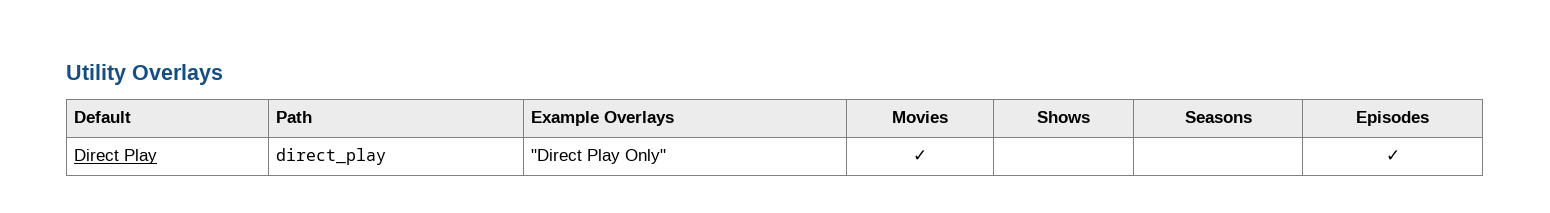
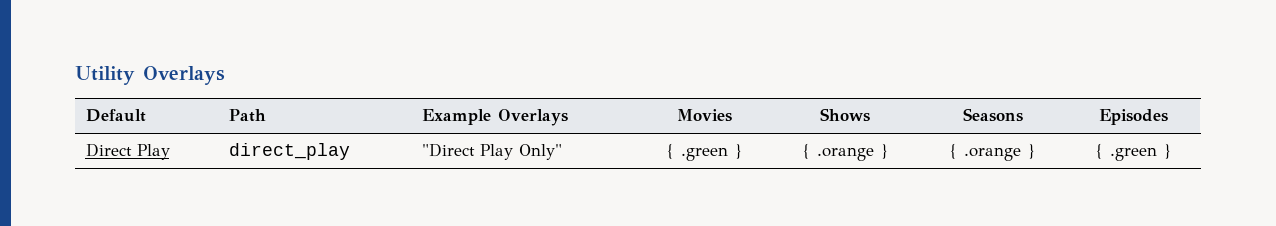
[913,150,927,161] [1385,150,1400,161] ✓ | | | ✓ -> [666,143,743,161] [801,143,889,161] [949,143,1036,161] [1095,143,1172,161] { .green } | { .orange } | { .orange } | { .green }

